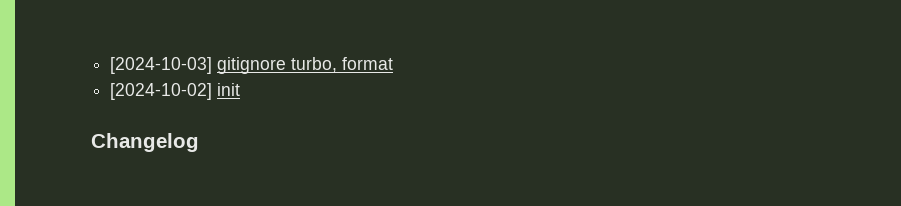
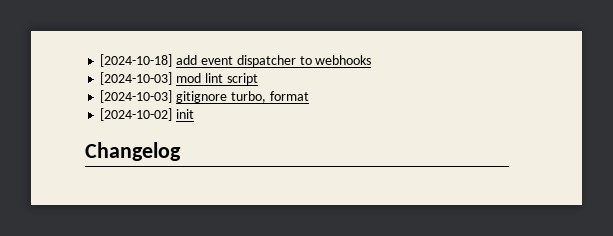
(110, 65) none -> [100,54,372,67] [100,72,258,85] [2024-10-18] add event dispatcher to webhooks // [2024-10-03] mod lint script //

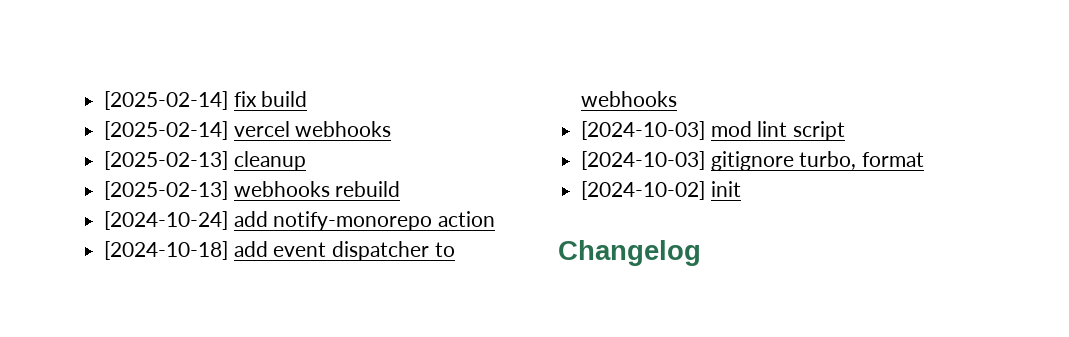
(100, 60) none -> [104,91,308,110] [104,121,392,140] [104,151,306,171] [104,181,401,200] [104,211,496,231] [2025-02-14] fix build // [2025-02-14] vercel webhooks // [2025-02-13] cleanup // [2025-02-13] webhooks rebuild // [2024-10-24] add notify-monorepo action //

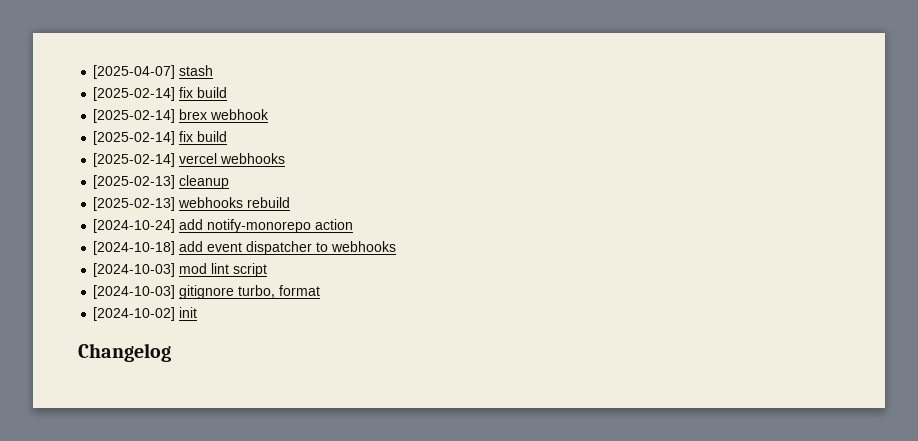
(104, 100) none -> [93,65,214,79] [93,87,228,101] [93,109,270,123] [2025-04-07] stash // [2025-02-14] fix build // [2025-02-14] brex webhook //

